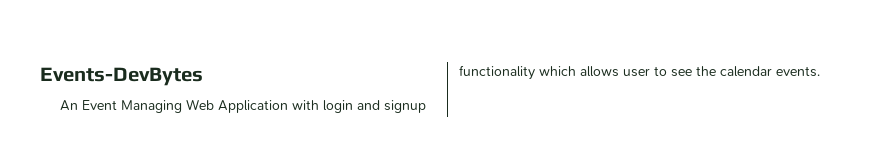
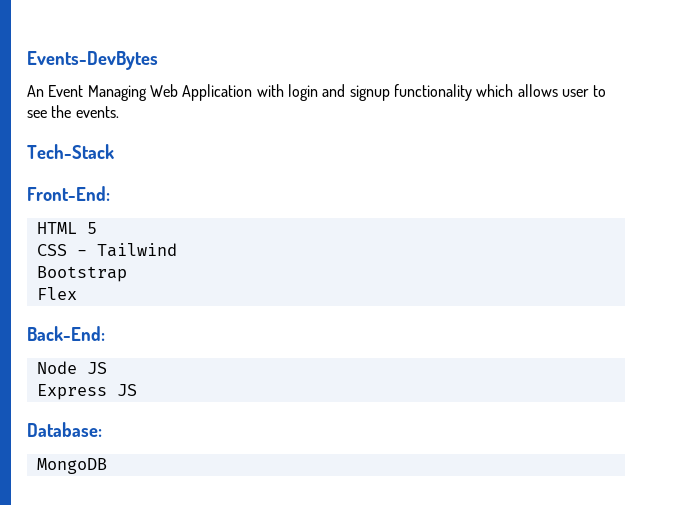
[720,66,772,77] calendar -> (72, 111) none
(820, 71) none -> [27,144,114,159] [27,186,110,201] [36,222,97,234] [36,243,177,257] [36,266,127,282] [36,287,77,300] [27,326,105,341] [36,361,107,374] [36,384,137,400] [27,422,102,437] [36,458,107,474] // Tech-Stack // Front-End: // HTML 5 // CSS - Tailwind // Bootstrap // Flex // Back-End: // Node JS // Express JS // Database: // MongoDB

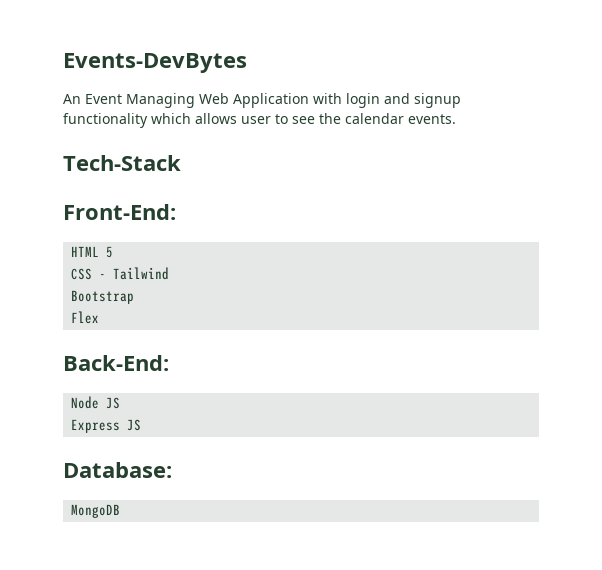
(72, 111) none -> [345,113,404,124] calendar

